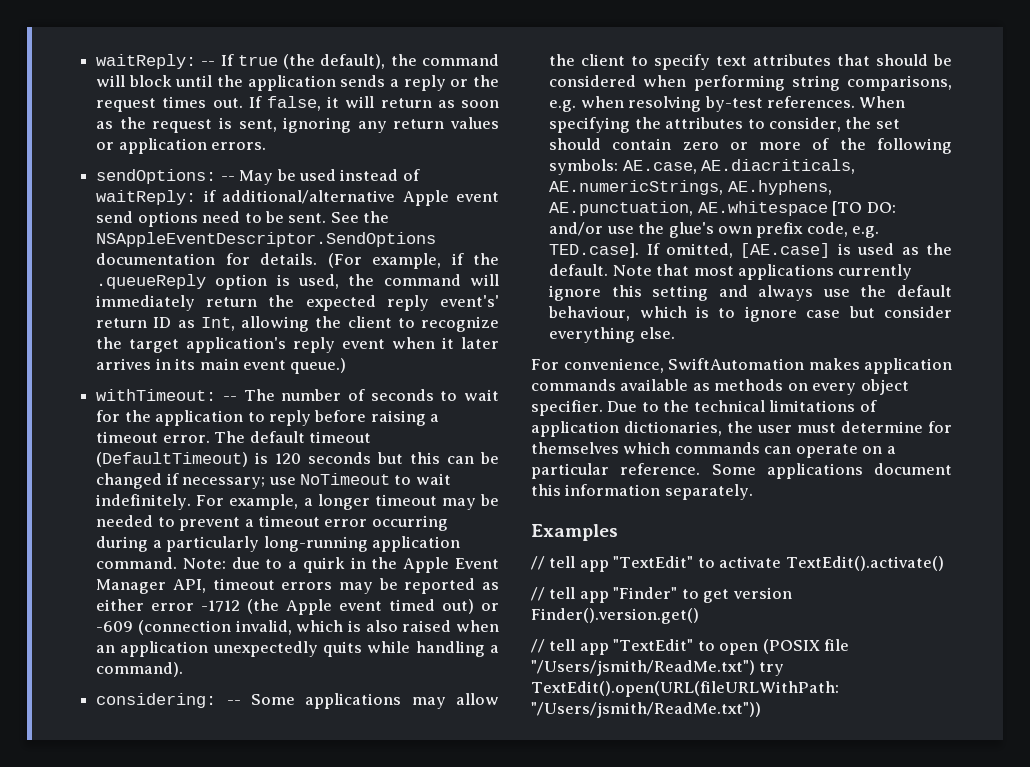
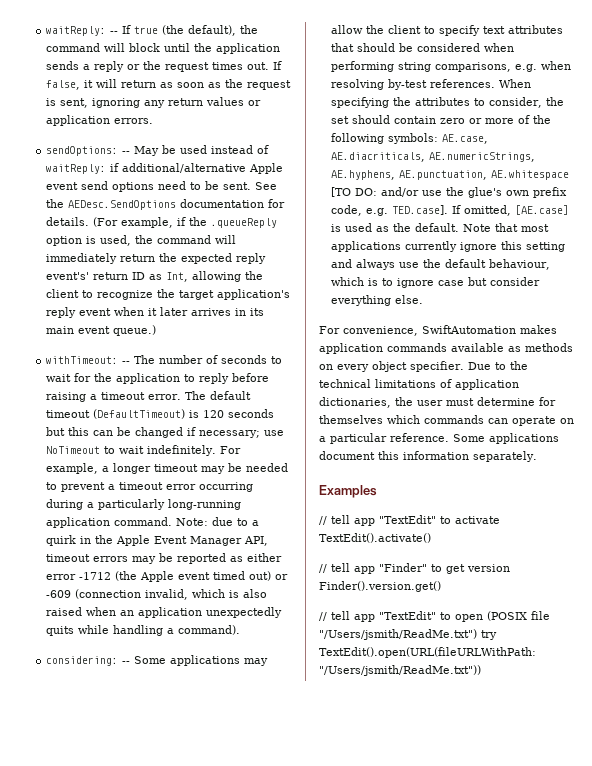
[96,232,437,247] NSAppleEventDescriptor.SendOptions -> [68,200,177,210] AEDesc.SendOptions

